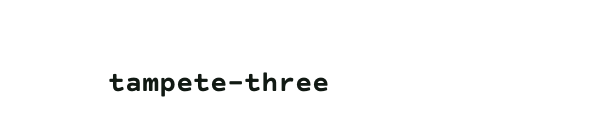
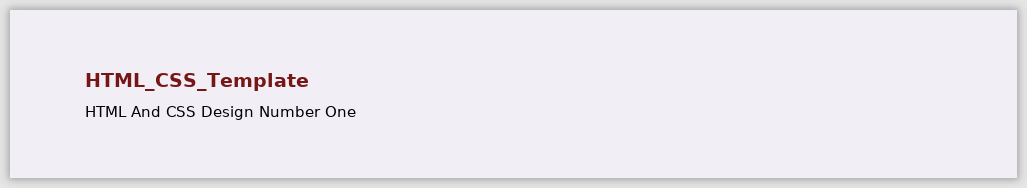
[108,72,329,97] tampete-three -> [85,73,309,91] [85,106,356,120] HTML_CSS_Template // HTML And CSS Design Number One

